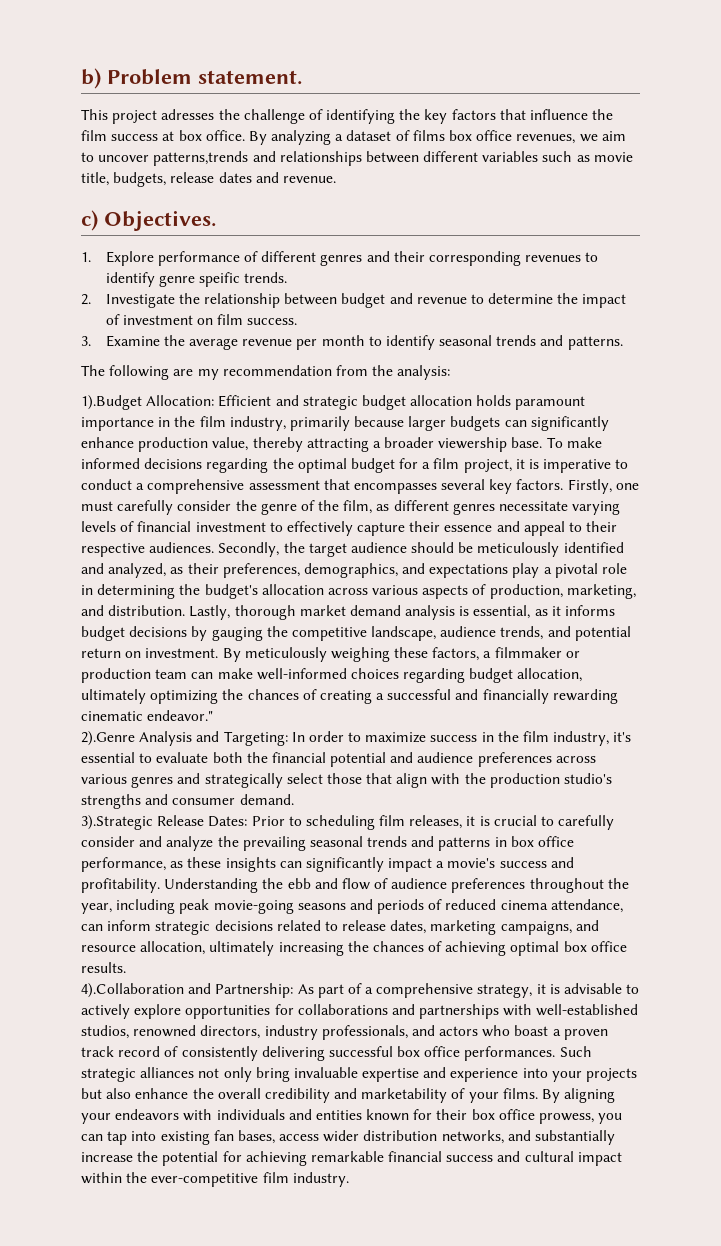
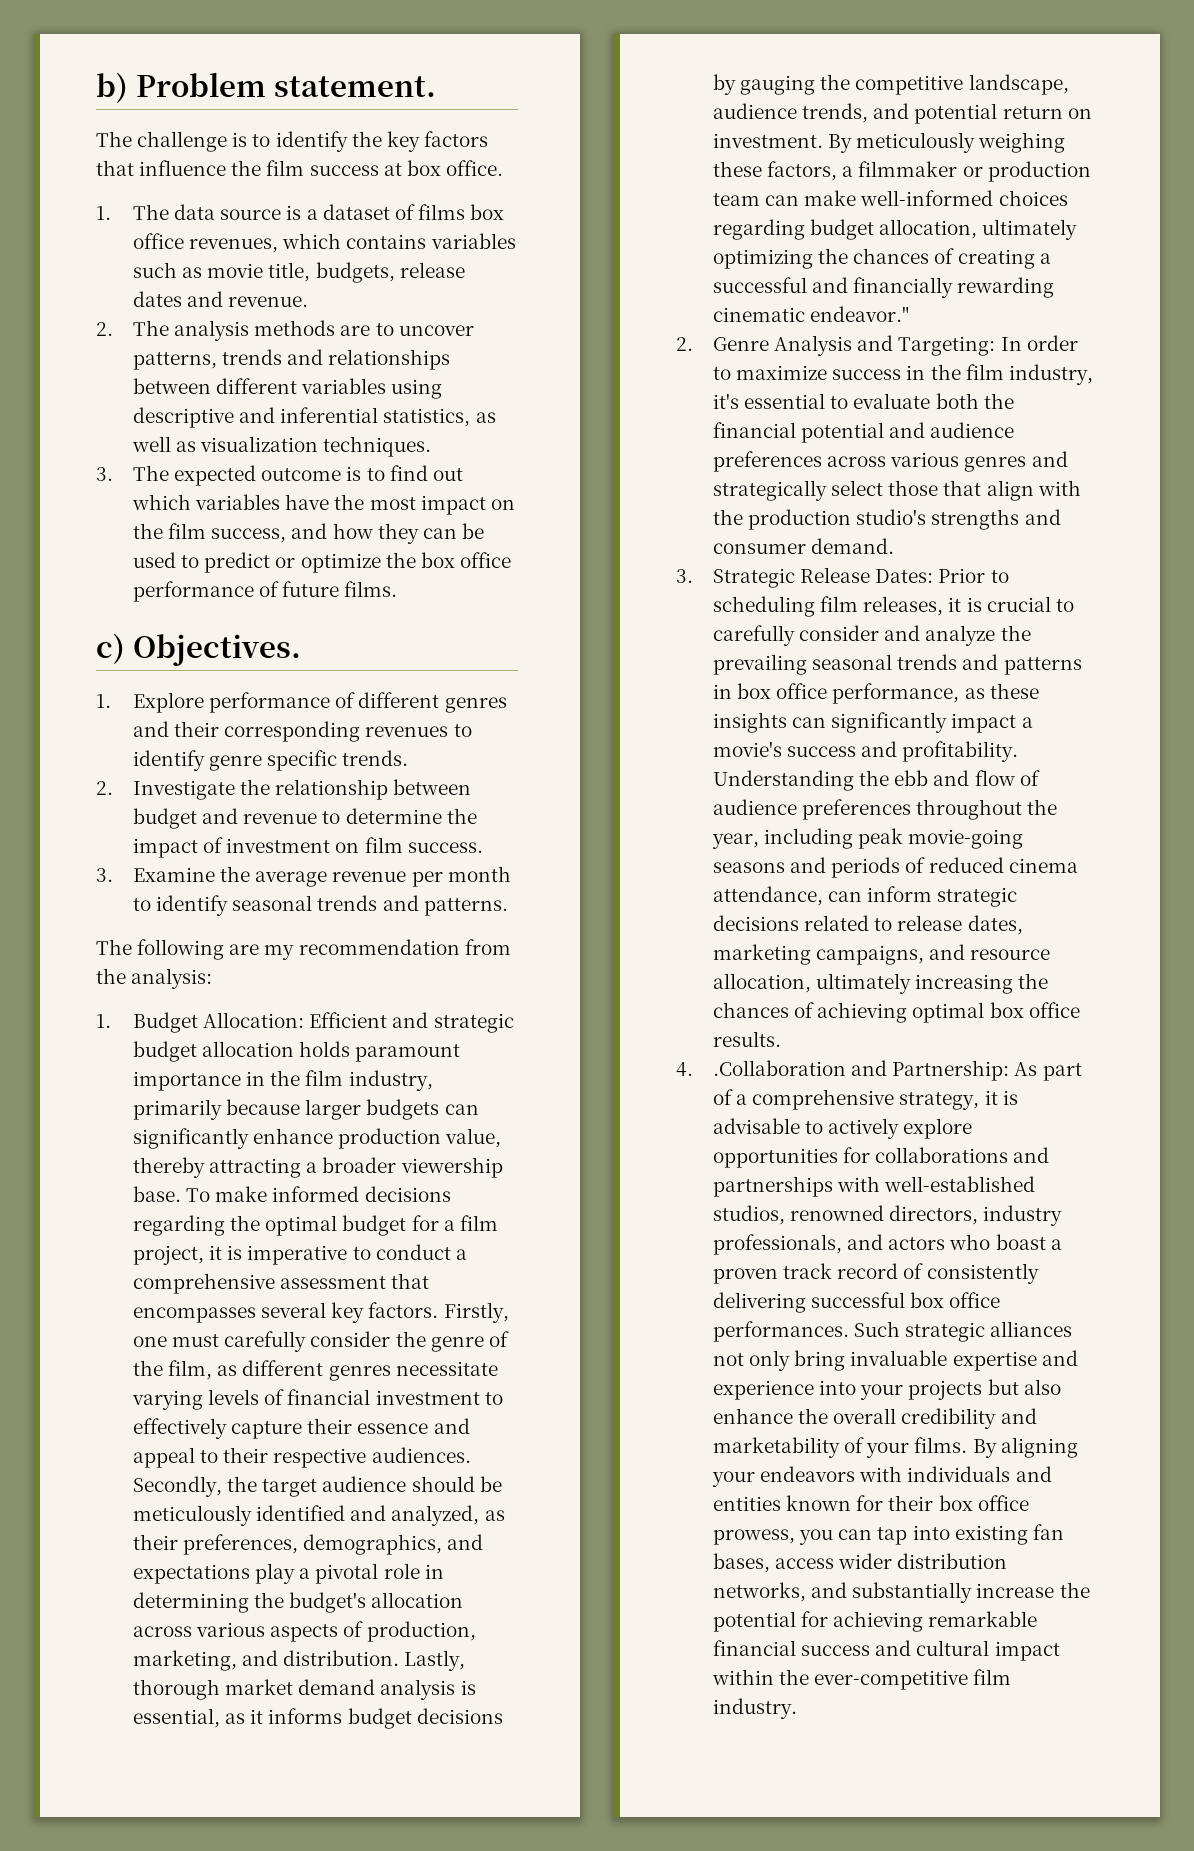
[81,109,396,124] This project adresses the challenge of identifying -> [96,131,348,152] The challenge is to identify
[248,130,332,145] By analyzing -> [96,204,302,220] // 1. The data source is
[579,131,626,142] [81,151,479,166] we aim to uncover patterns,trends and relationships between different -> [282,233,427,249] which contains
(336, 179) none -> [96,320,474,341] [133,349,451,370] [133,378,443,399] [133,407,496,428] [132,436,432,457] [96,465,463,486] [132,494,515,515] [133,523,484,544] [133,552,511,573] [133,581,398,602] // 2. The analysis methods are to uncover patterns, trends and relationships between different variables using descriptive and inferential statistics, as well as visualization techniques. // 3. The expected outcome is to find out which variables have the most impact on the film success, and how they can be used to predict or optimize the box office performance of future films.
[198,272,240,287] speific -> [267,750,338,771] specific
[81,395,142,410] 1).Budget -> [96,1012,199,1033] 1. Budget
[81,731,135,746] 2).Genre -> [676,337,770,351] 2. Genre
[81,815,153,830] 3).Strategic -> [676,568,796,588] 3. Strategic
[81,983,184,998] 4).Collaboration -> [676,1060,847,1077] 4. .Collaboration

